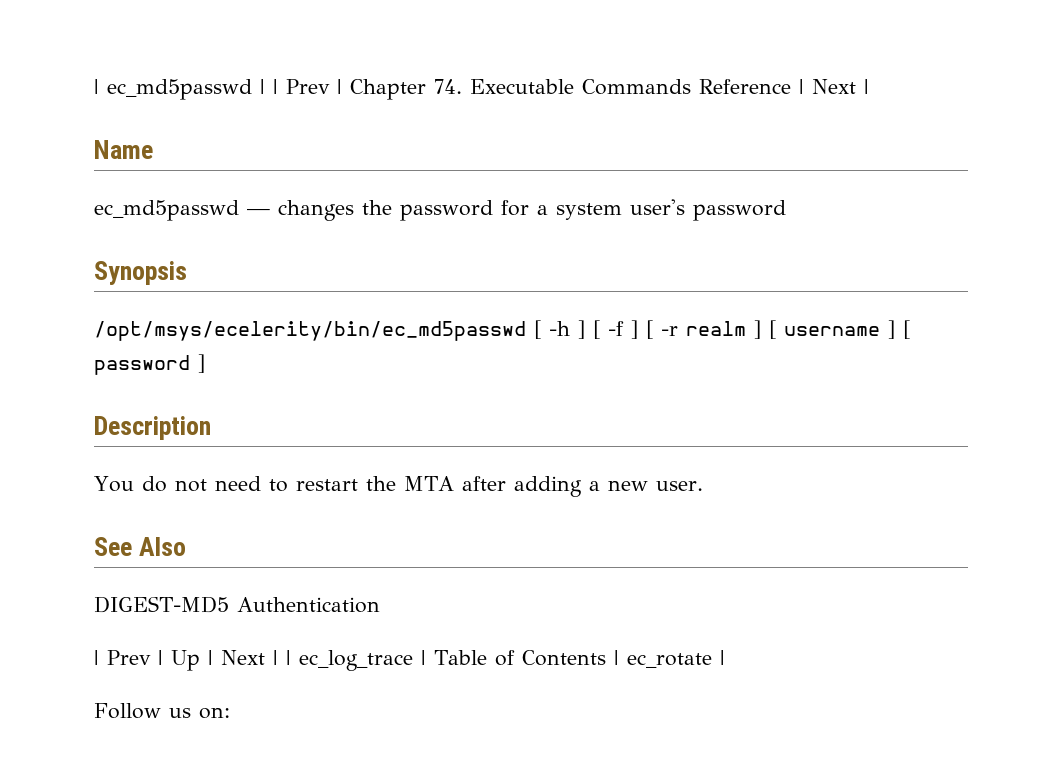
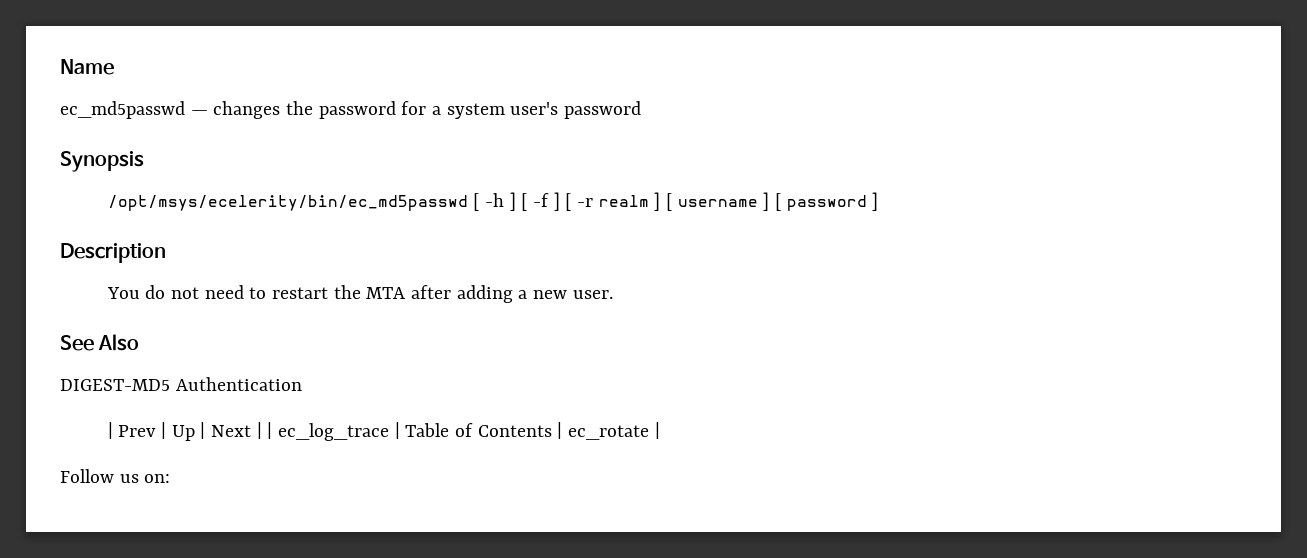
[94,79,869,100] | ec_md5passwd | | Prev | Chapter 74. Executable Commands Reference | Next | // -> (60, 67) none

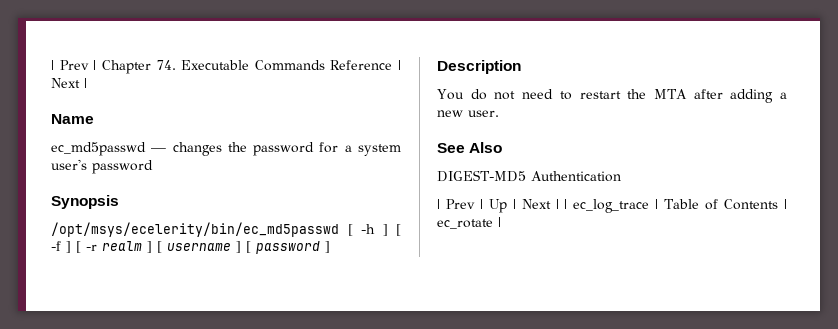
(60, 67) none -> [51,60,401,74] [51,78,87,88] | Prev | Chapter 74. Executable Commands Reference | Next | //
[60,469,171,483] // Follow us on: -> (501, 222) none

